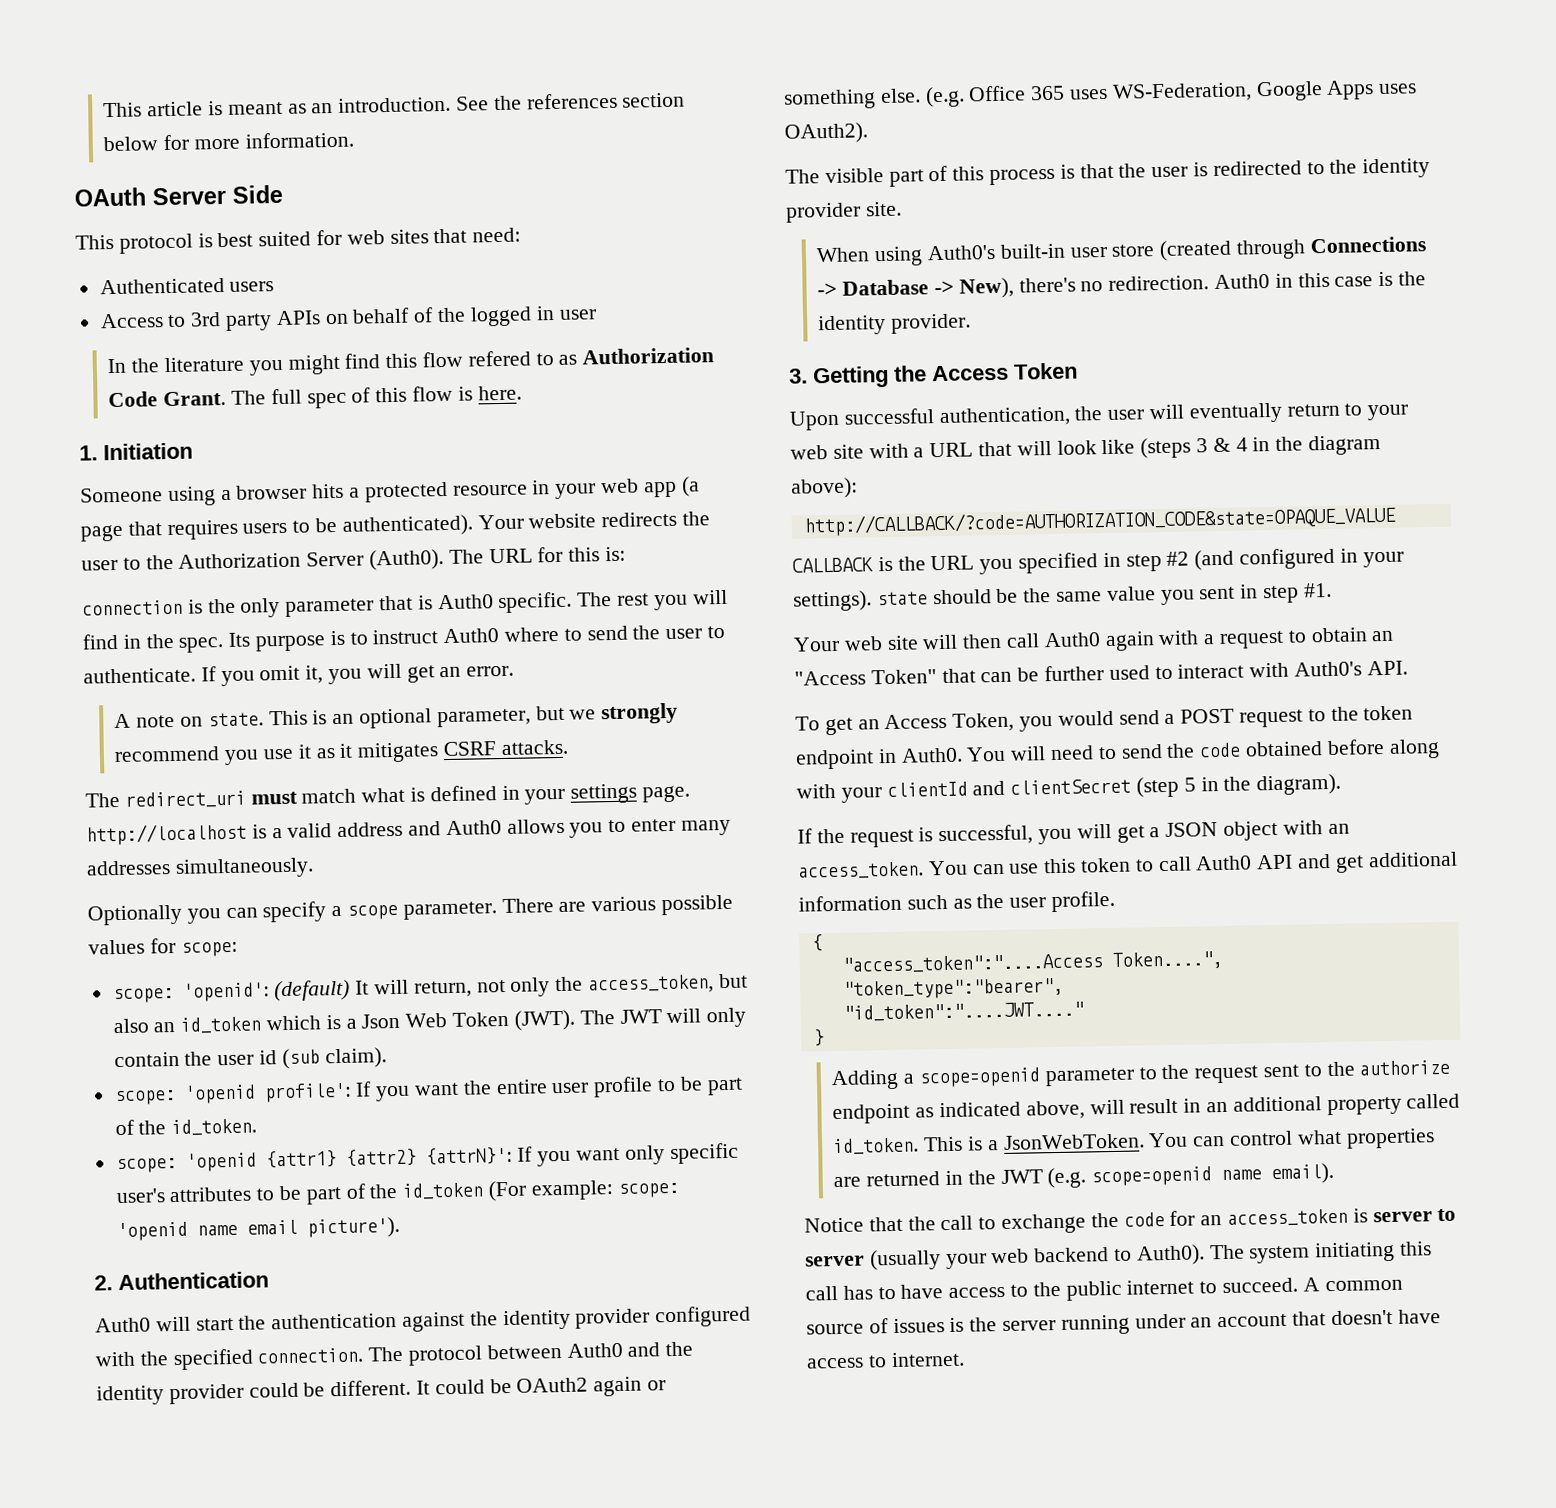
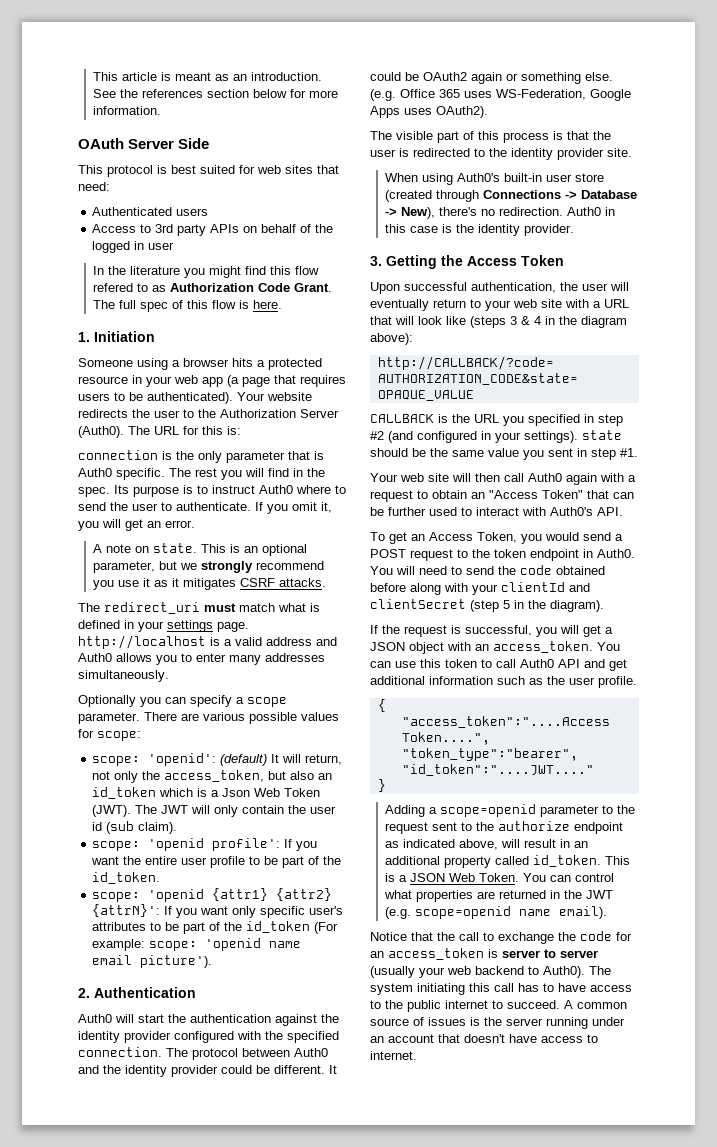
[1002,1133,1145,1150] JsonWebToken. -> [409,873,519,882] JSON Web Token.

